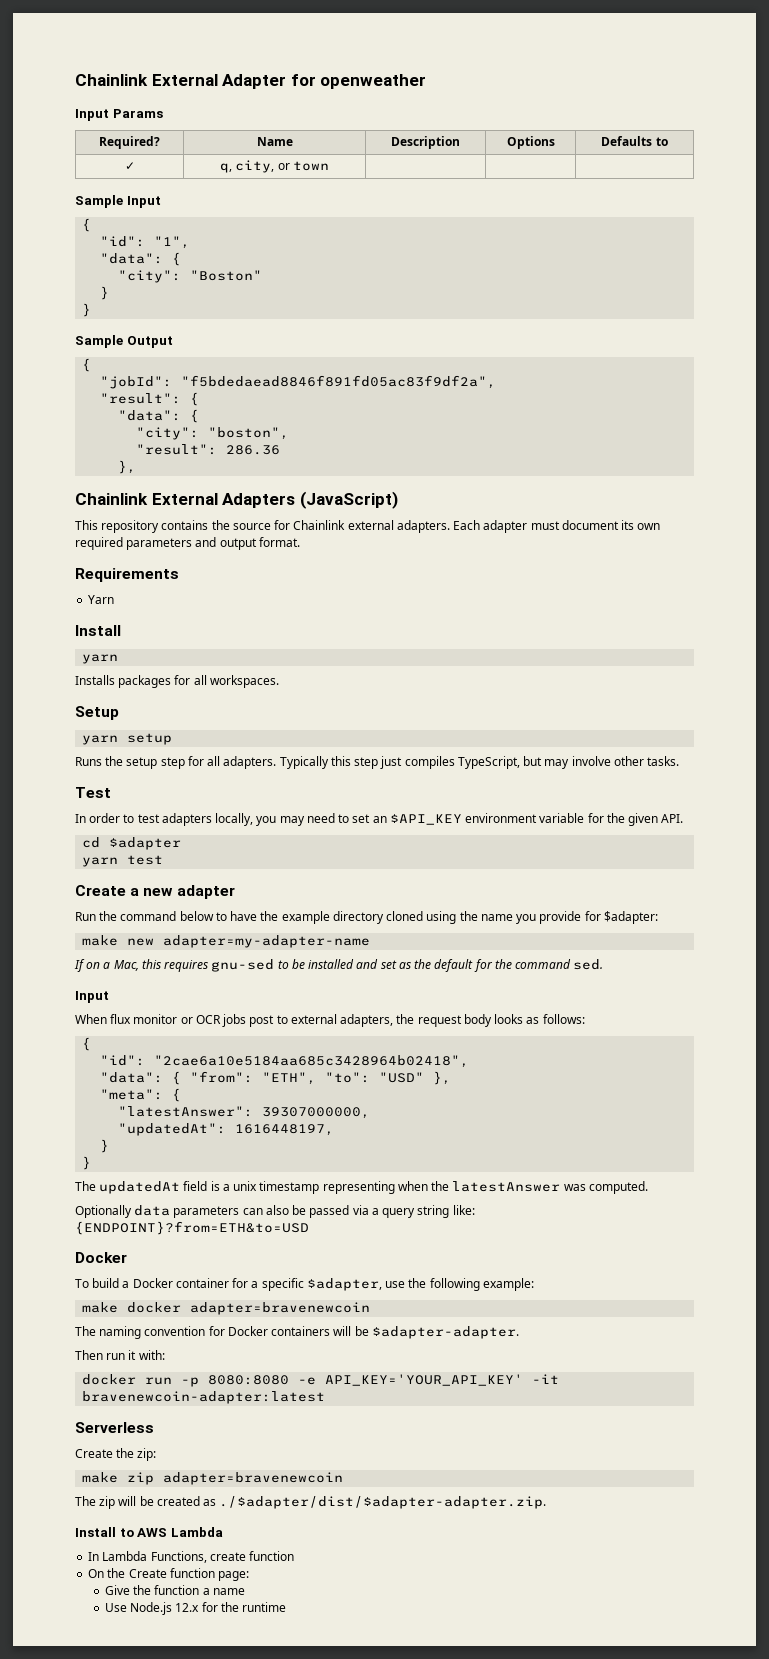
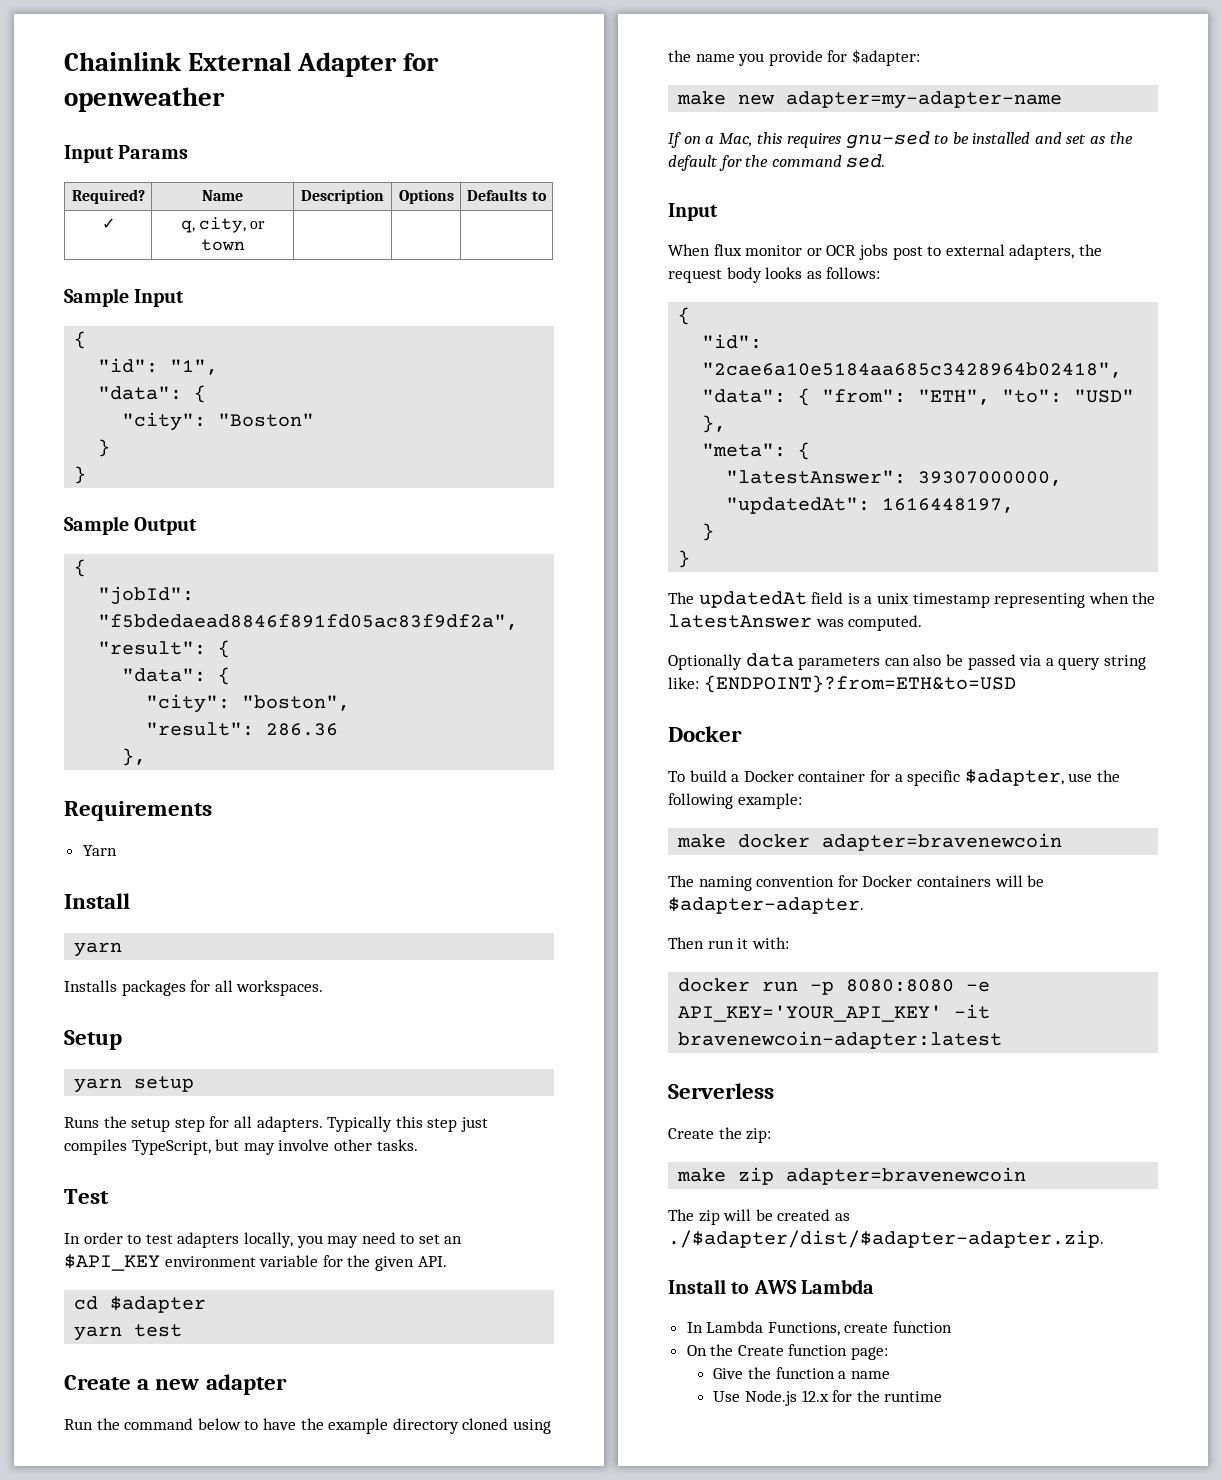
[75,491,398,509] [75,520,661,533] [75,537,300,550] // Chainlink External Adapters (JavaScript) // This repository contains the source for Chainlink external adapters. Each adapter must document its own required parameters and output format. -> (147, 757) none

